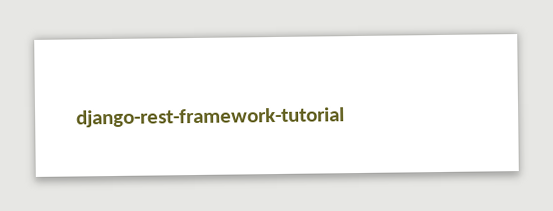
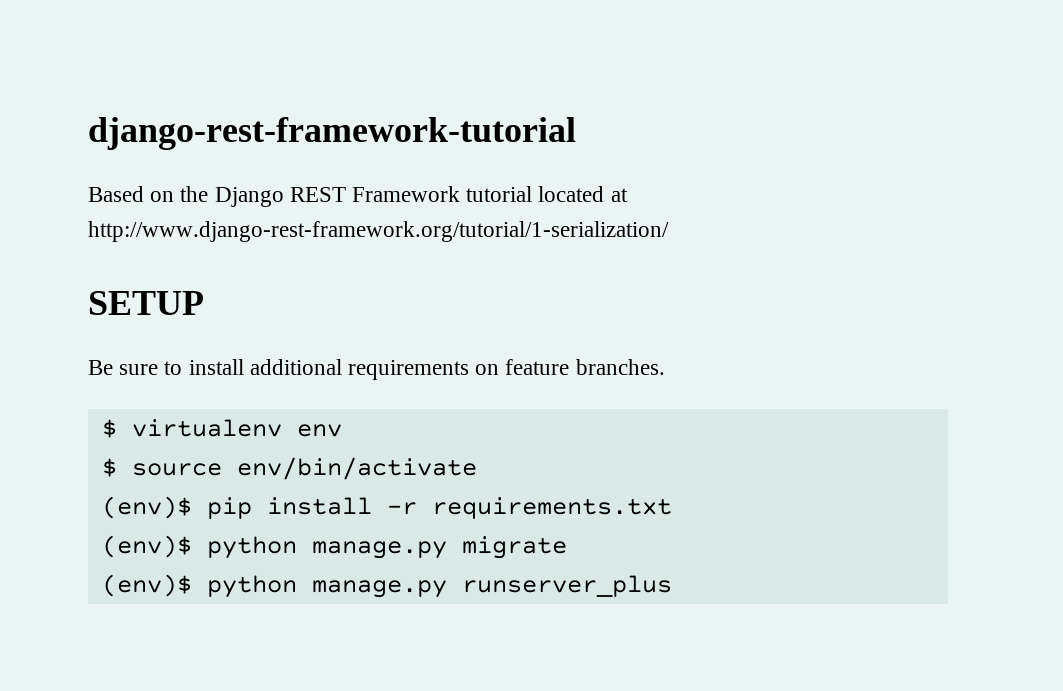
(345, 117) none -> [88,186,628,207] [88,221,669,242] [88,291,204,315] [88,359,665,380] [101,419,342,438] [101,457,477,480] [101,496,672,519] [101,535,567,559] [101,574,672,598] // Based on the Django REST Framework tutorial located at http://www.django-rest-framework.org/tutorial/1-serialization/ // SETUP // Be sure to install additional requirements on feature branches. // $ virtualenv env // $ source env/bin/activate // (env)$ pip install -r requirements.txt // (env)$ python manage.py migrate // (env)$ python manage.py runserver_plus

